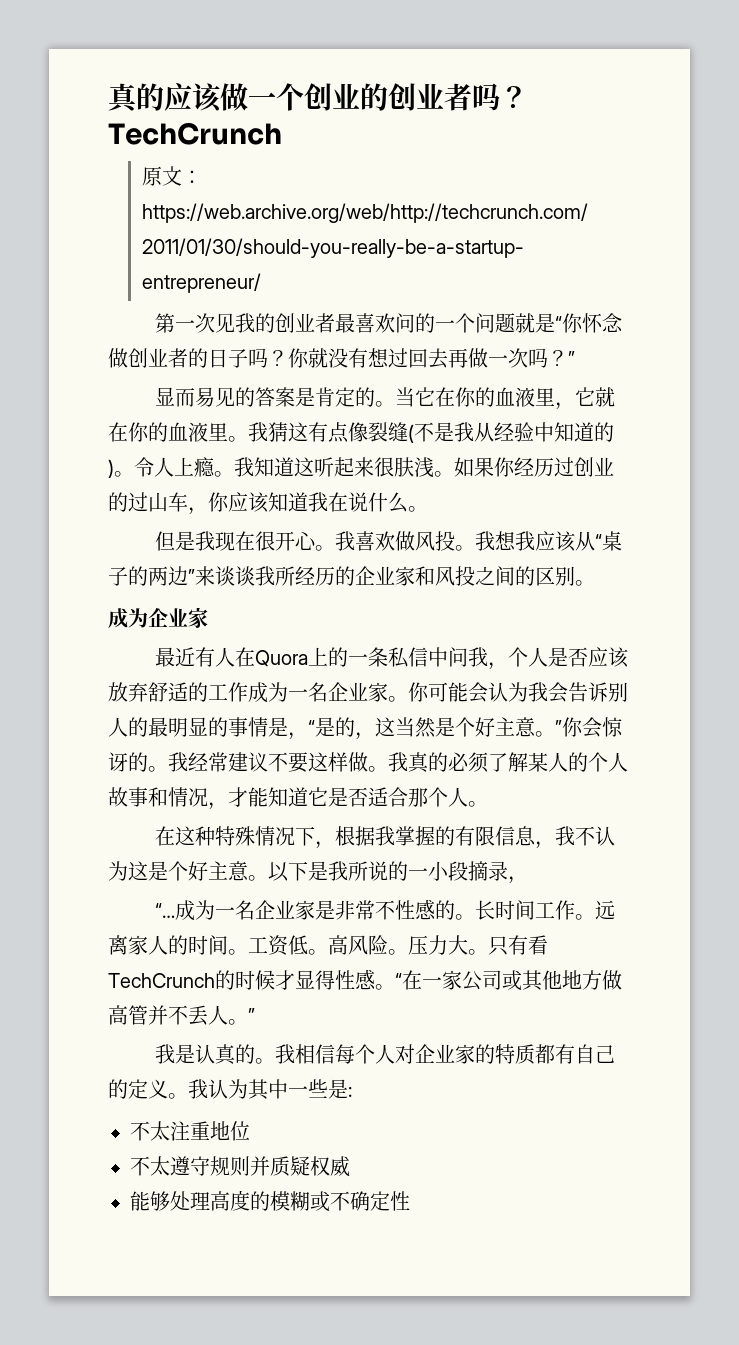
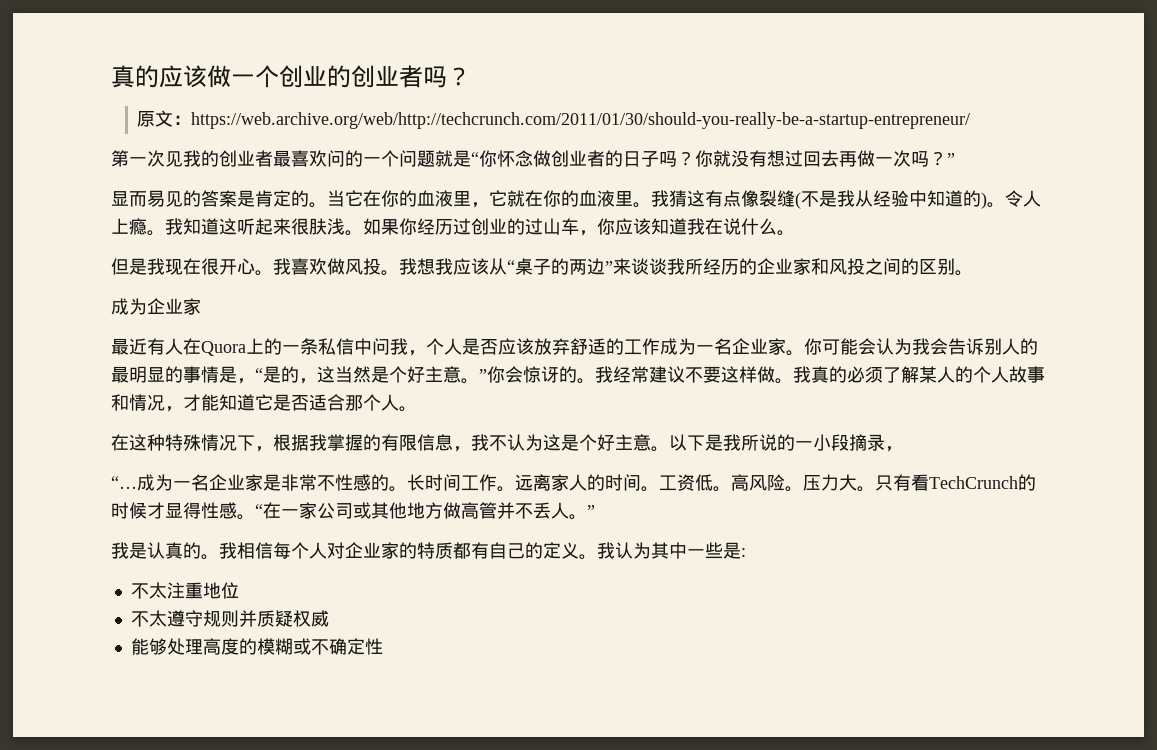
[108,122,282,145] TechCrunch -> (471, 76) none

